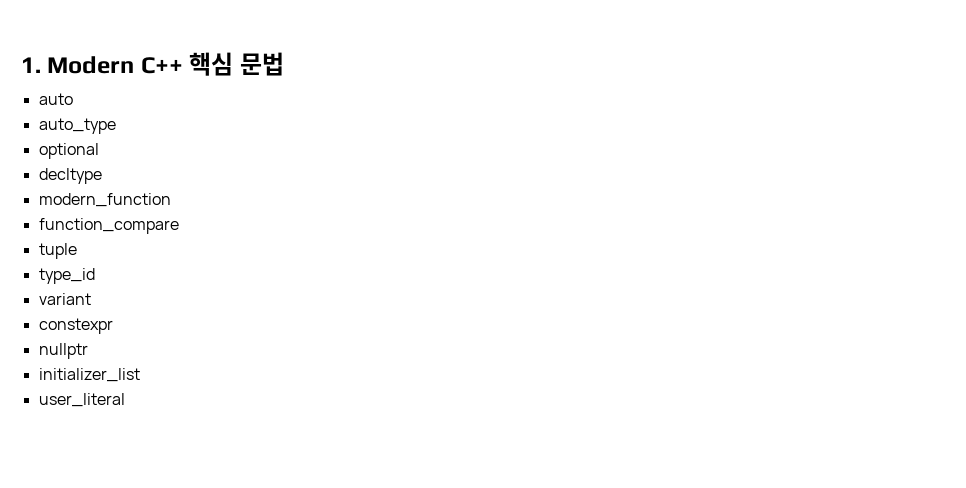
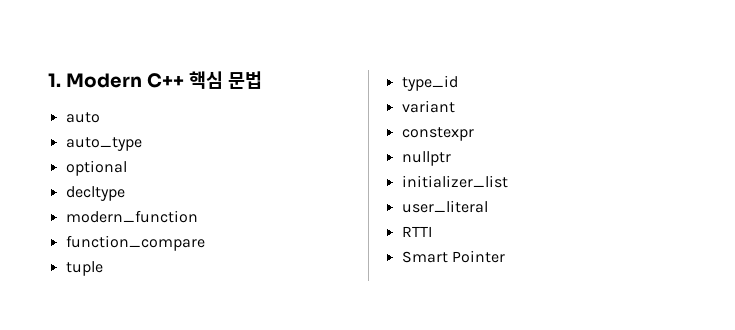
(125, 400) none -> [401,226,432,237] [401,250,505,263] // RTTI // Smart Pointer

